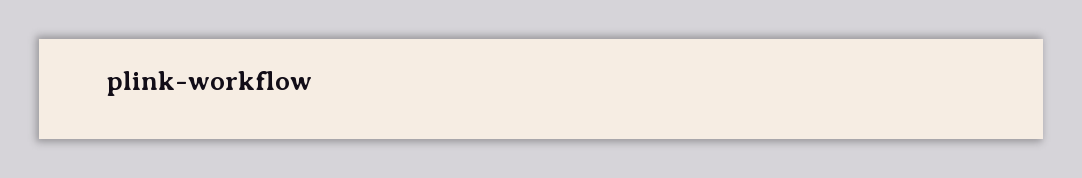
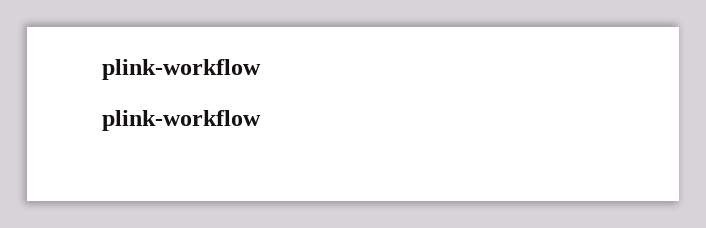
[107,71,312,96] plink-workflow -> [102,59,261,80] [102,110,261,131] plink-workflow // plink-workflow

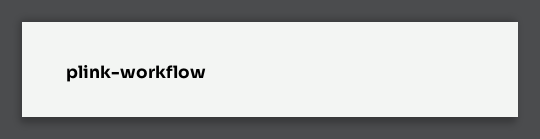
[102,59,261,80] [102,110,261,131] plink-workflow // plink-workflow -> [66,64,206,82] plink-workflow

